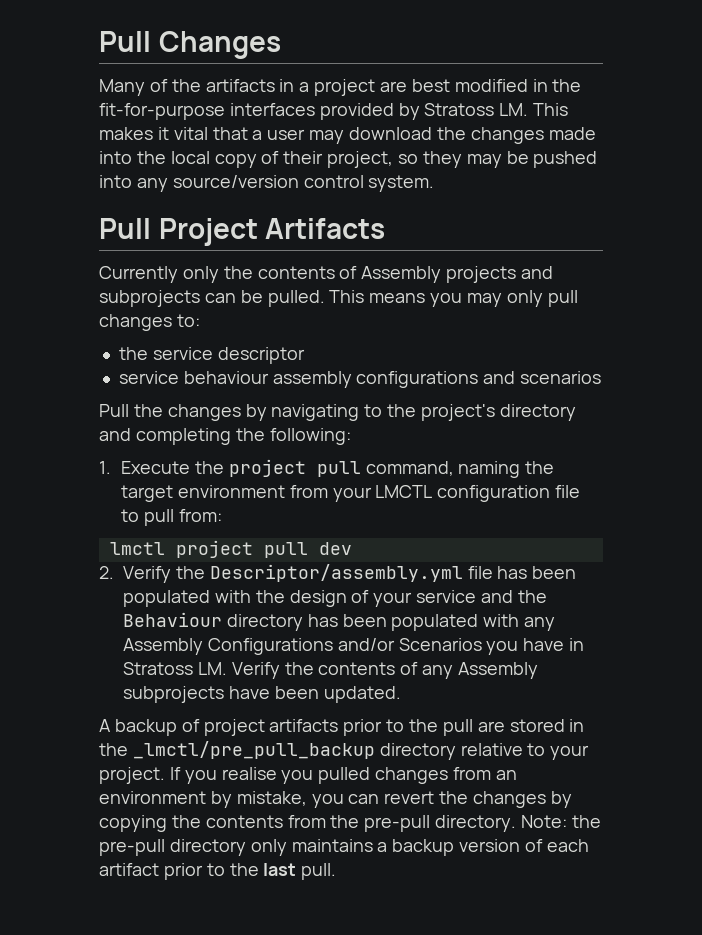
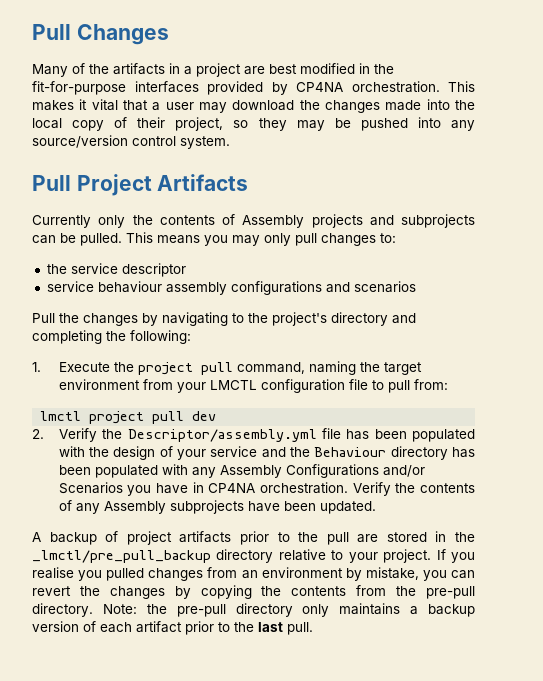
[424,103,529,116] Stratoss LM. -> [296,81,440,93] CP4NA orchestration.
[123,662,227,675] Stratoss LM. -> [208,482,349,494] CP4NA orchestration.

